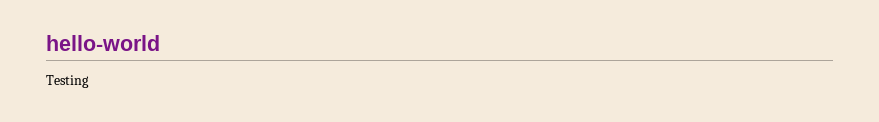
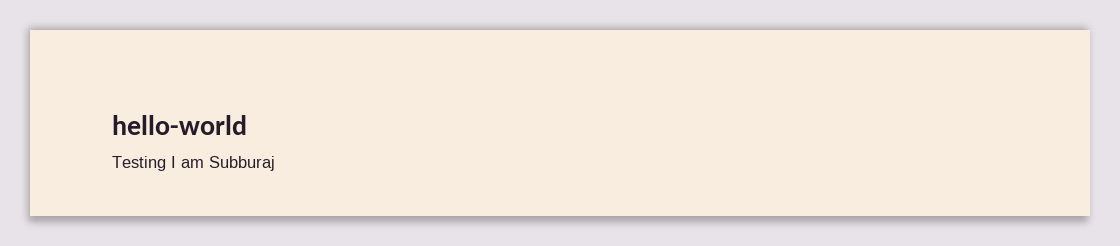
(89, 81) none -> [171,156,275,171] I am Subburaj

